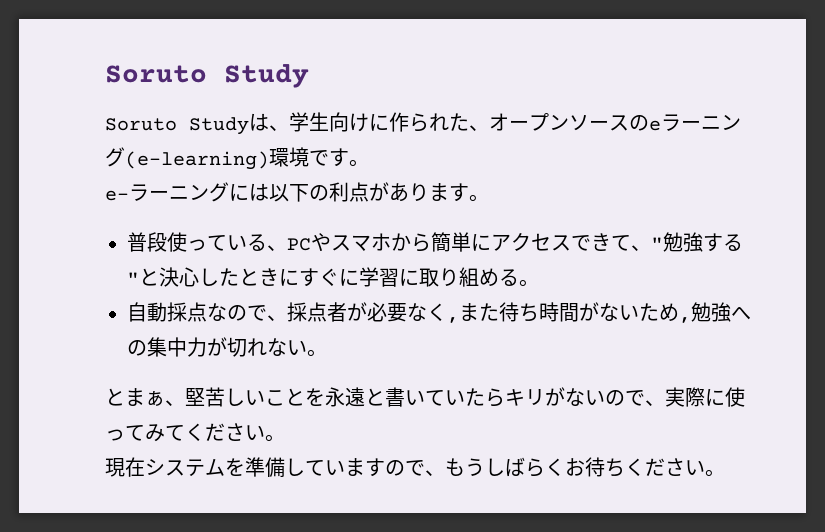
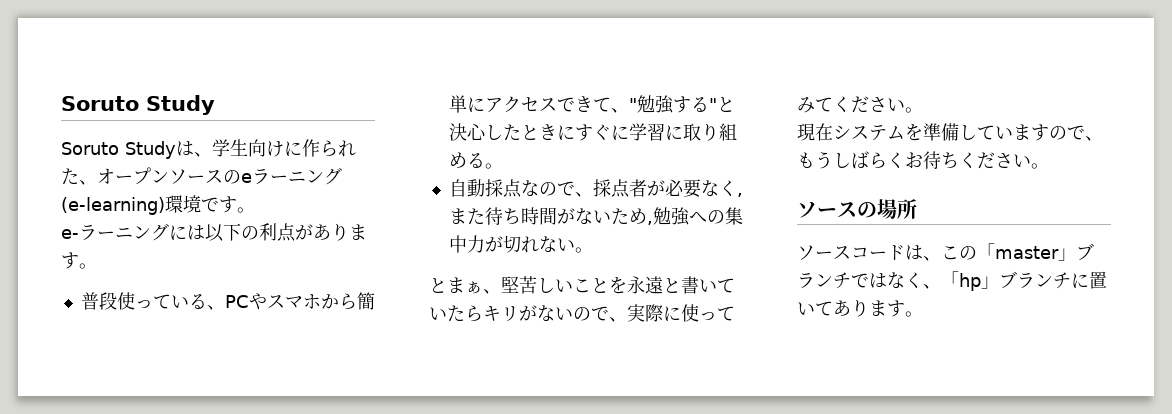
(725, 473) none -> [797,199,917,219] [797,243,1094,261] [797,271,1107,291] [797,299,923,317] // ソースの場所 // ソースコードは、この「master」ブランチではなく、「hp」ブランチに置いてあります。

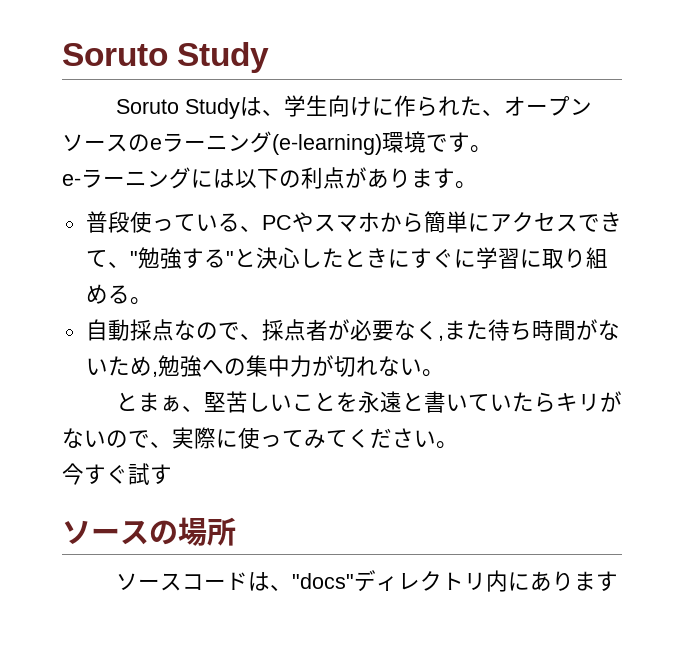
[797,123,1103,141] [797,151,1049,169] 現在システムを準備していますので、もうしばらくお待ちください。 -> [62,463,172,486] 今すぐ試す
[941,243,1094,261] [797,271,1107,291] [797,299,923,317] この「master」ブランチではなく、「hp」ブランチに置いてあります。 -> [291,570,618,592] "docs"ディレクトリ内にあります

